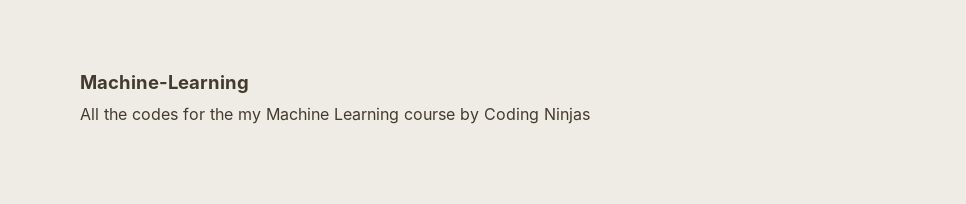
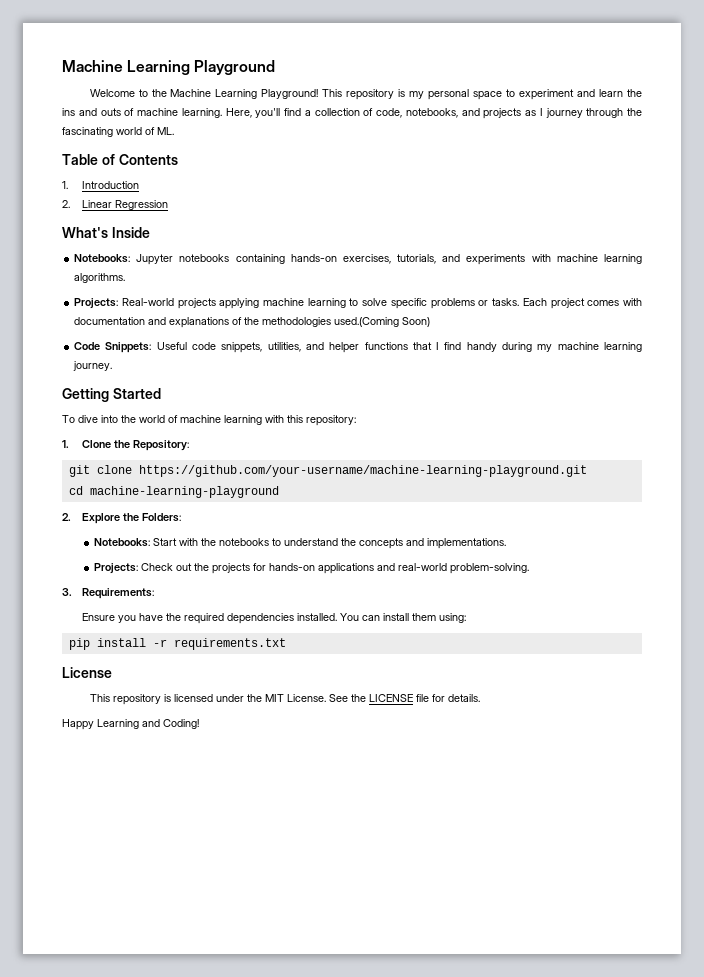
[80,75,249,93] [80,107,590,124] Machine-Learning // All the codes for the my Machine Learning course by Coding Ninjas -> [62,60,276,75] [89,89,642,100] [62,108,642,119] [62,127,174,137] [62,154,178,165] [62,181,139,189] [62,200,168,210] [62,227,150,238] [74,254,642,265] [74,273,126,283] [74,298,643,309] [74,317,431,328] [74,342,642,353] [73,361,113,371] [62,388,161,402] [62,415,356,426] [62,440,189,451] [68,465,587,477] [68,486,279,498] [62,513,181,524] [93,538,506,549] [93,563,529,574] [62,588,154,599] [81,613,466,624] [68,638,286,650] [62,667,112,678] [89,694,480,705] [62,719,199,730] Machine Learning Playground // Welcome to the Machine Learning Playground! This repository is my personal space to experiment and learn the ins and outs of machine learning. Here, you'll find a collection of code, notebooks, and projects as I journey through the fascinating world of ML. // Table of Contents // 1. Introduction // 2. Linear Regression // What's Inside // Notebooks: Jupyter notebooks containing hands-on exercises, tutorials, and experiments with machine learning algorithms. // Projects: Real-world projects applying machine learning to solve specific problems or tasks. Each project comes with documentation and explanations of the methodologies used.(Coming Soon) // Code Snippets: Useful code snippets, utilities, and helper functions that I find handy during my machine learning journey. // Getting Started // To dive into the world of machine learning with this repository: // 1. Clone the Repository: // git clone https://github.com/your-username/machine-learning-playground.git // cd machine-learning-playground // 2. Explore the Folders: // Notebooks: Start with the notebooks to understand the concepts and implementations. // Projects: Check out the projects for hands-on applications and real-world problem-solving. // 3. Requirements: // Ensure you have the required dependencies installed. You can install them using: // pip install -r requirements.txt // License // This repository is licensed under the MIT License. See the LICENSE file for details. // Happy Learning and Coding!

